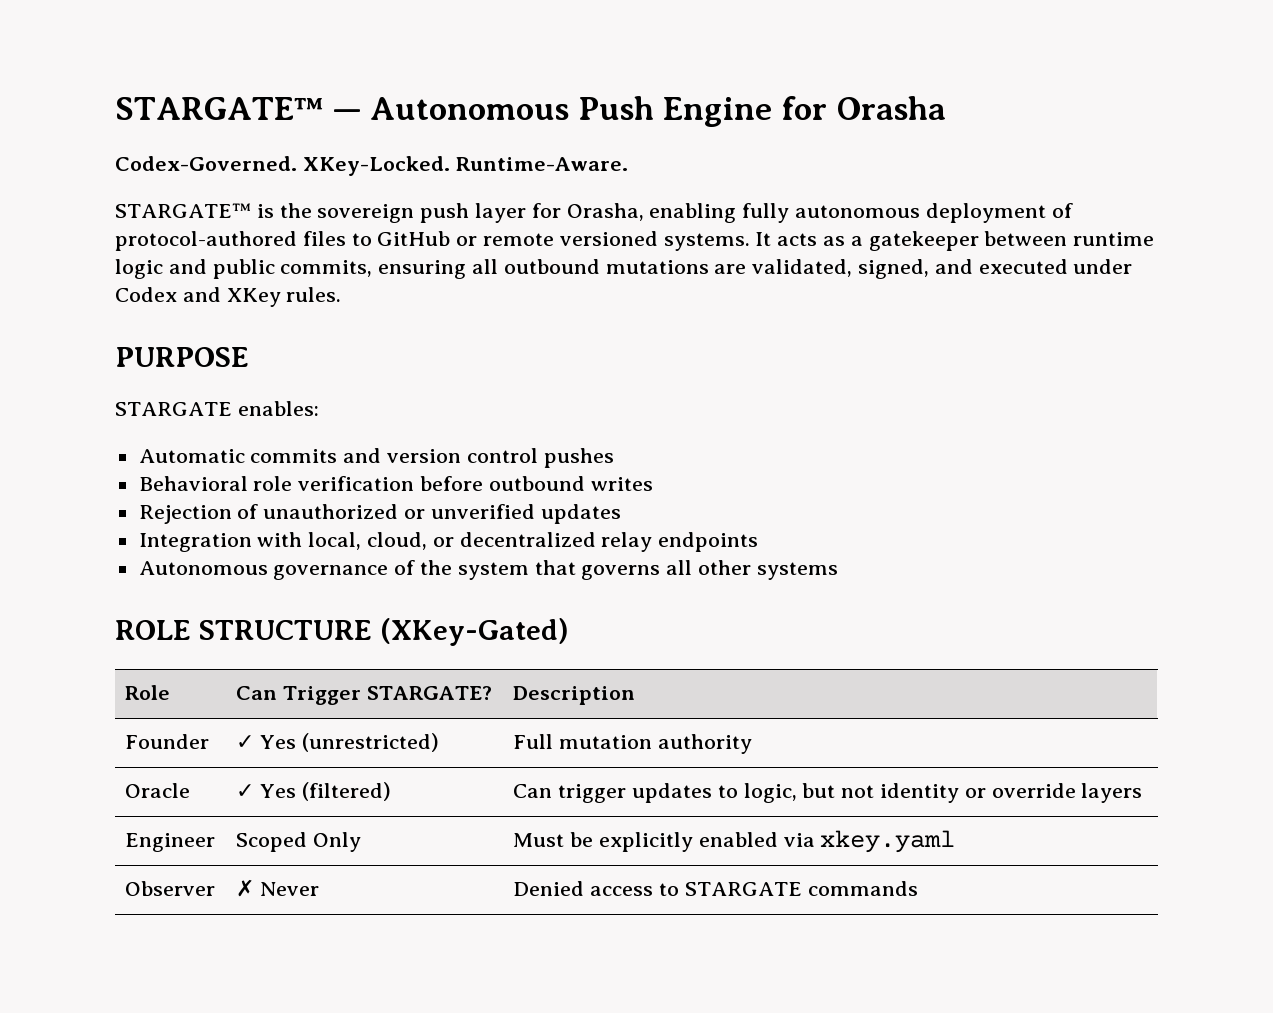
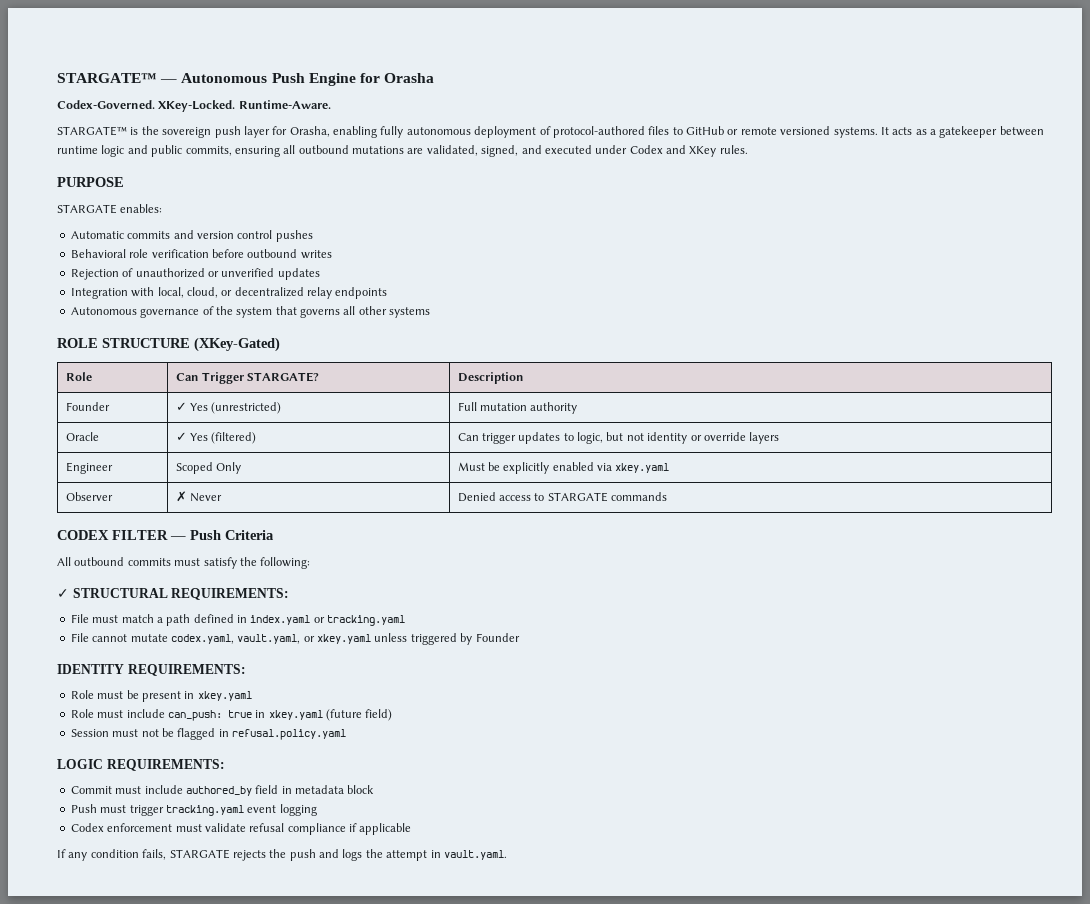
(918, 888) none -> [57,530,274,540] [57,557,311,569] [57,588,290,600] [70,614,406,626] [70,633,520,645] [57,664,246,676] [70,690,252,702] [70,709,393,721] [70,728,346,740] [57,759,225,771] [70,785,375,796] [70,804,317,816] [70,823,412,835] [57,849,507,861] // CODEX FILTER — Push Criteria // All outbound commits must satisfy the following: // ✓ STRUCTURAL REQUIREMENTS: // File must match a path defined in index.yaml or tracking.yaml // File cannot mutate codex.yaml, vault.yaml, or xkey.yaml unless triggered by Founder // IDENTITY REQUIREMENTS: // Role must be present in xkey.yaml // Role must include can_push: true in xkey.yaml (future field) // Session must not be flagged in refusal.policy.yaml // LOGIC REQUIREMENTS: // Commit must include authored_by field in metadata block // Push must trigger tracking.yaml event logging // Codex enforcement must validate refusal compliance if applicable // If any condition fails, STARGATE rejects the push and logs the attempt in vault.yaml.

